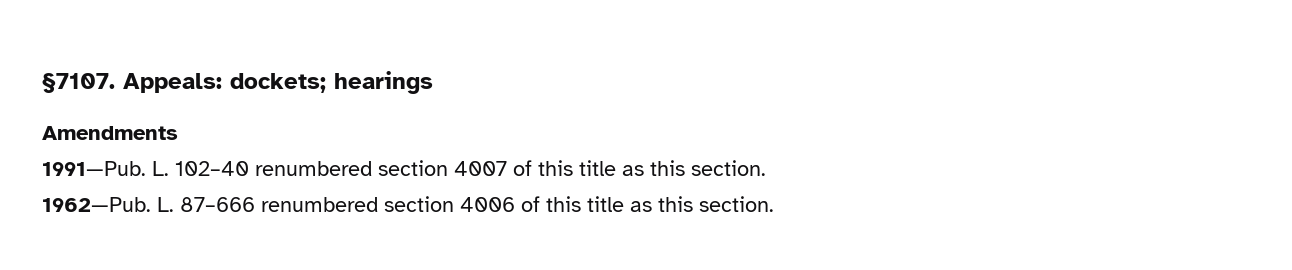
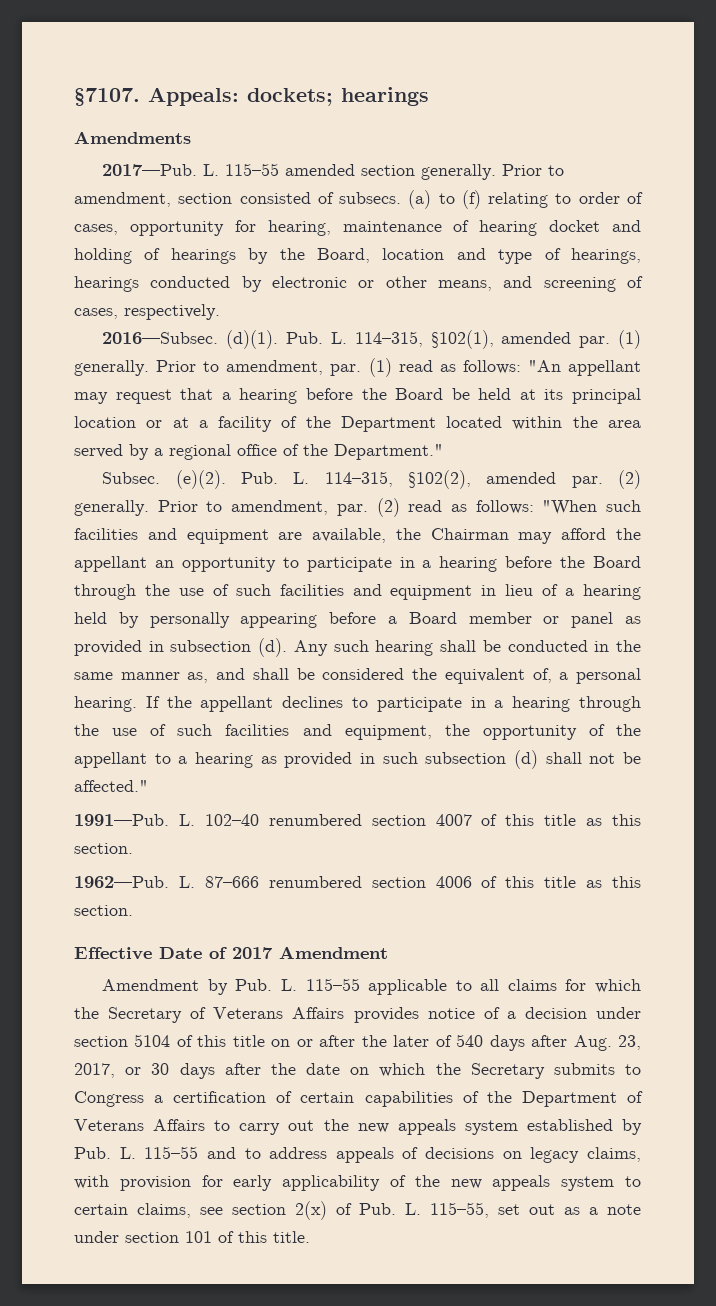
(178, 133) none -> [102,163,565,180] [74,190,643,209] [74,220,641,236] [74,248,641,264] [74,276,643,292] [74,304,220,320] [102,330,641,349] [74,358,642,377] [74,388,641,404] [74,416,641,432] [74,444,443,460] [102,470,641,489] [74,498,641,517] [74,528,641,544] [74,556,641,572] [74,584,642,600] [74,612,641,628] [74,638,642,657] [74,668,641,684] [74,696,641,712] [74,724,642,740] [74,750,641,769] [74,780,148,792] // 2017—Pub. L. 115–55 amended section generally. Prior to amendment, section consisted of subsecs. (a) to (f) relating to order of cases, opportunity for hearing, maintenance of hearing docket and holding of hearings by the Board, location and type of hearings, hearings conducted by electronic or other means, and screening of cases, respectively. // 2016—Subsec. (d)(1). Pub. L. 114–315, §102(1), amended par. (1) generally. Prior to amendment, par. (1) read as follows: "An appellant may request that a hearing before the Board be held at its principal location or at a facility of the Department located within the area served by a regional office of the Department." // Subsec. (e)(2). Pub. L. 114–315, §102(2), amended par. (2) generally. Prior to amendment, par. (2) read as follows: "When such facilities and equipment are available, the Chairman may afford the appellant an opportunity to participate in a hearing before the Board through the use of such facilities and equipment in lieu of a hearing held by personally appearing before a Board member or panel as provided in subsection (d). Any such hearing shall be conducted in the same manner as, and shall be considered the equivalent of, a personal hearing. If the appellant declines to participate in a hearing through the use of such facilities and equipment, the opportunity of the appellant to a hearing as provided in such subsection (d) shall not be affected."
(774, 204) none -> [74,946,388,960] [102,978,642,995] [74,1007,642,1023] [74,1034,641,1051] [74,1063,642,1079] [74,1091,643,1107] [74,1119,643,1135] [74,1146,641,1163] [74,1175,641,1191] [74,1201,641,1220] [74,1231,310,1243] // Effective Date of 2017 Amendment // Amendment by Pub. L. 115–55 applicable to all claims for which the Secretary of Veterans Affairs provides notice of a decision under section 5104 of this title on or after the later of 540 days after Aug. 23, 2017, or 30 days after the date on which the Secretary submits to Congress a certification of certain capabilities of the Department of Veterans Affairs to carry out the new appeals system established by Pub. L. 115–55 and to address appeals of decisions on legacy claims, with provision for early applicability of the new appeals system to certain claims, see section 2(x) of Pub. L. 115–55, set out as a note under section 101 of this title.

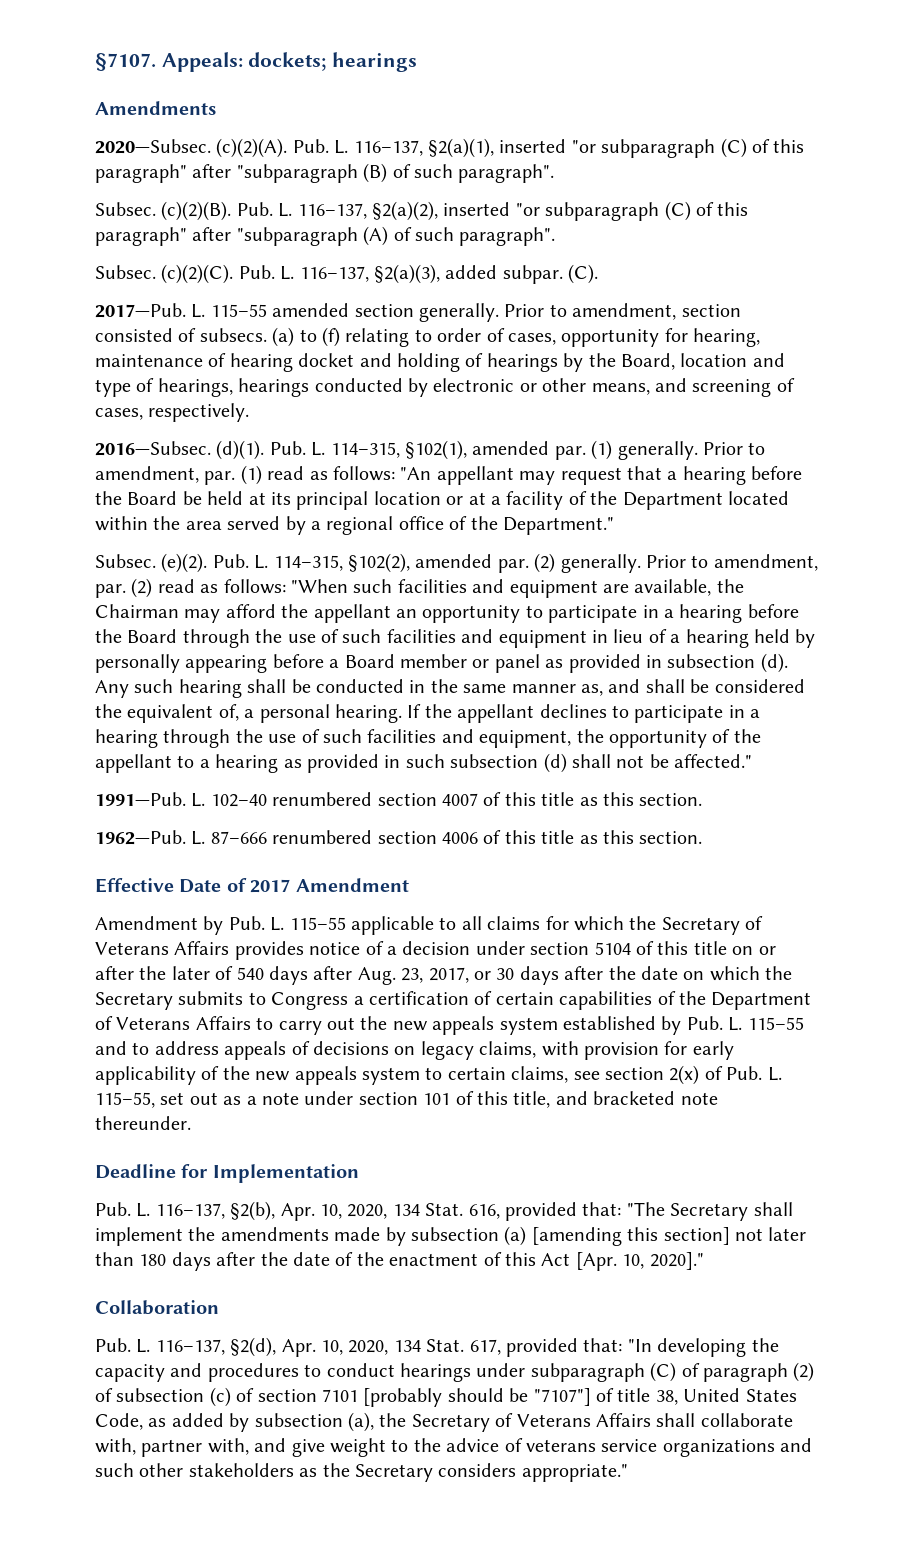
(191, 137) none -> [95,138,805,158] [95,163,555,183] [95,201,749,221] [95,226,556,246] [95,264,599,284] // 2020—Subsec. (c)(2)(A). Pub. L. 116–137, §2(a)(1), inserted "or subparagraph (C) of this paragraph" after "subparagraph (B) of such paragraph". // Subsec. (c)(2)(B). Pub. L. 116–137, §2(a)(2), inserted "or subparagraph (C) of this paragraph" after "subparagraph (A) of such paragraph". // Subsec. (c)(2)(C). Pub. L. 116–137, §2(a)(3), added subpar. (C).
[273,1231,310,1243] title. -> [513,1091,718,1108] [95,1116,191,1130] [95,1164,359,1183] [95,1201,793,1221] [95,1226,807,1246] [95,1252,704,1271] [95,1300,219,1315] [95,1337,779,1357] [95,1362,815,1382] [95,1387,797,1407] [95,1412,793,1432] [95,1438,813,1457] [95,1463,628,1482] title, and bracketed note thereunder. // Deadline for Implementation // Pub. L. 116–137, §2(b), Apr. 10, 2020, 134 Stat. 616, provided that: "The Secretary shall implement the amendments made by subsection (a) [amending this section] not later than 180 days after the date of the enactment of this Act [Apr. 10, 2020]." // Collaboration // Pub. L. 116–137, §2(d), Apr. 10, 2020, 134 Stat. 617, provided that: "In developing the capacity and procedures to conduct hearings under subparagraph (C) of paragraph (2) of subsection (c) of section 7101 [probably should be "7107"] of title 38, United States Code, as added by subsection (a), the Secretary of Veterans Affairs shall collaborate with, partner with, and give weight to the advice of veterans service organizations and such other stakeholders as the Secretary considers appropriate."

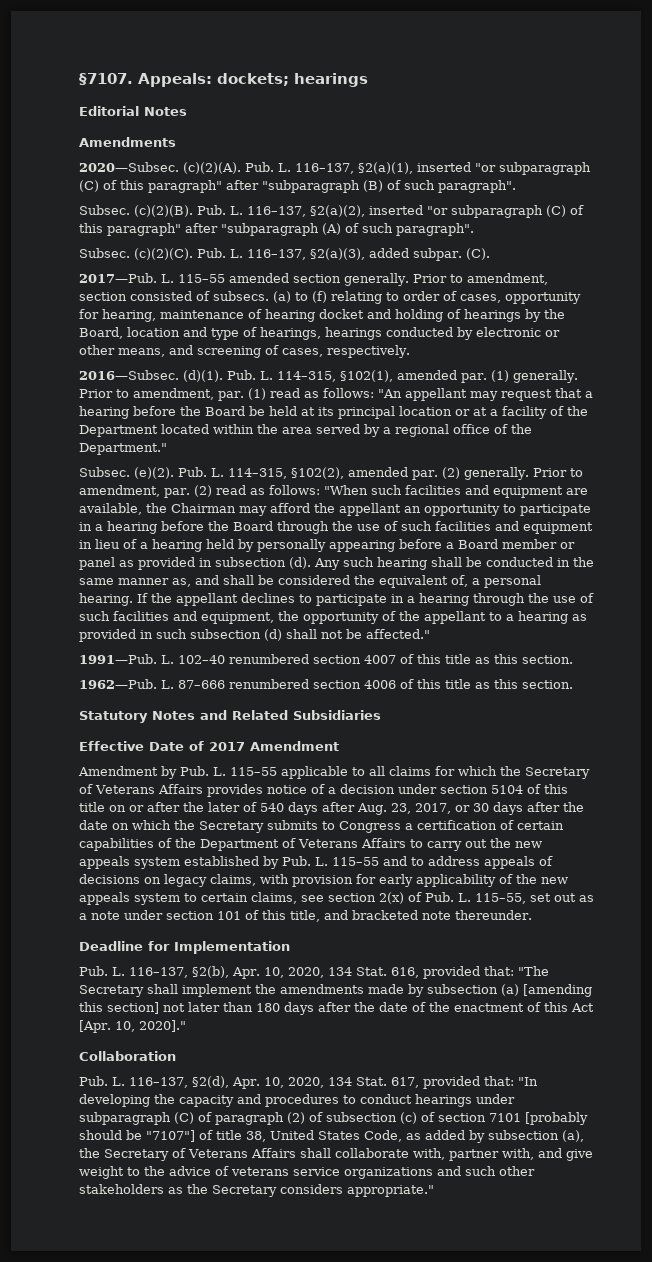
(418, 62) none -> [79,106,187,116] // Editorial Notes
(703, 837) none -> [79,710,381,723] // Statutory Notes and Related Subsidiaries

